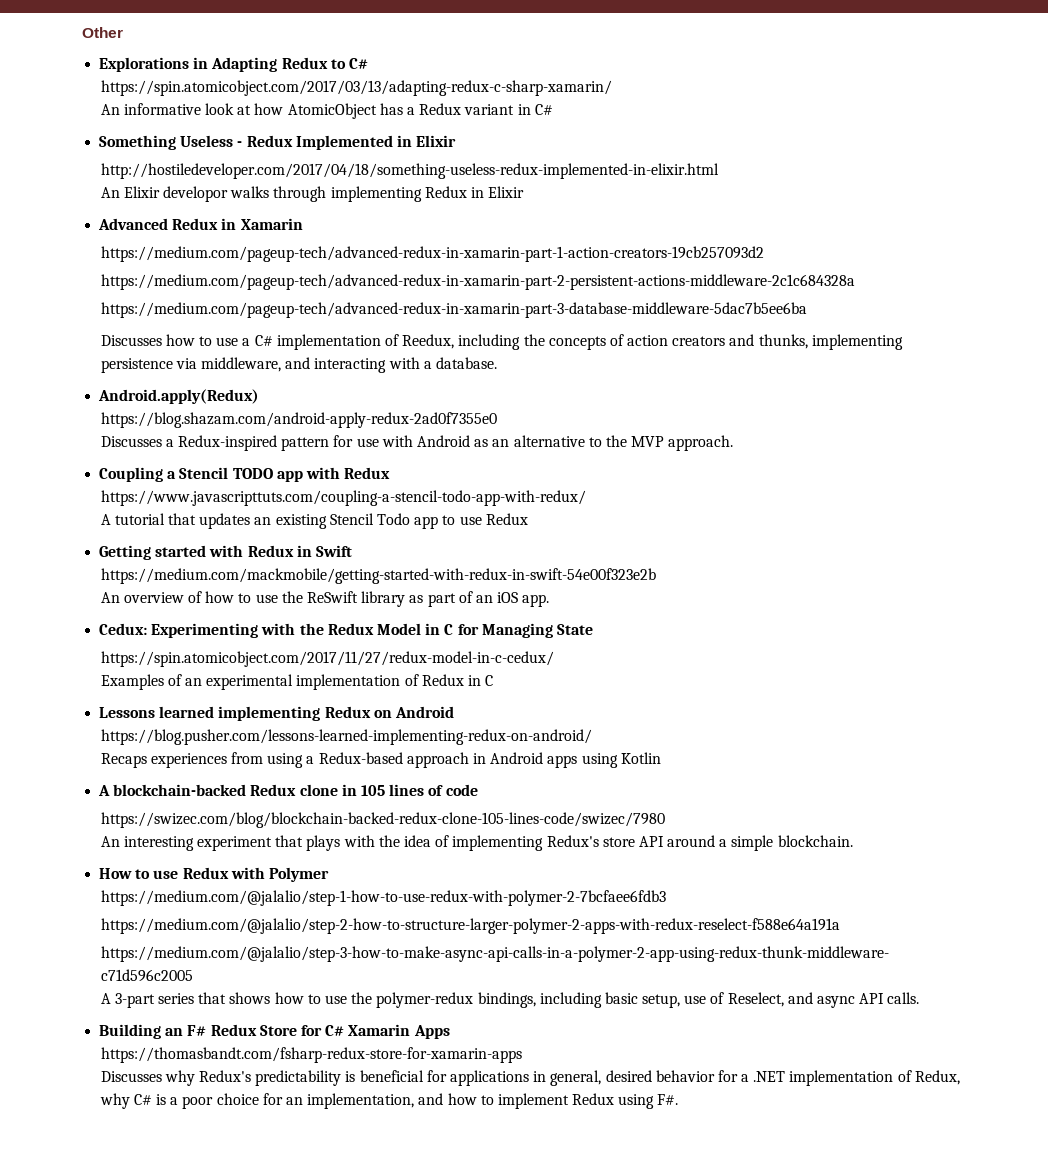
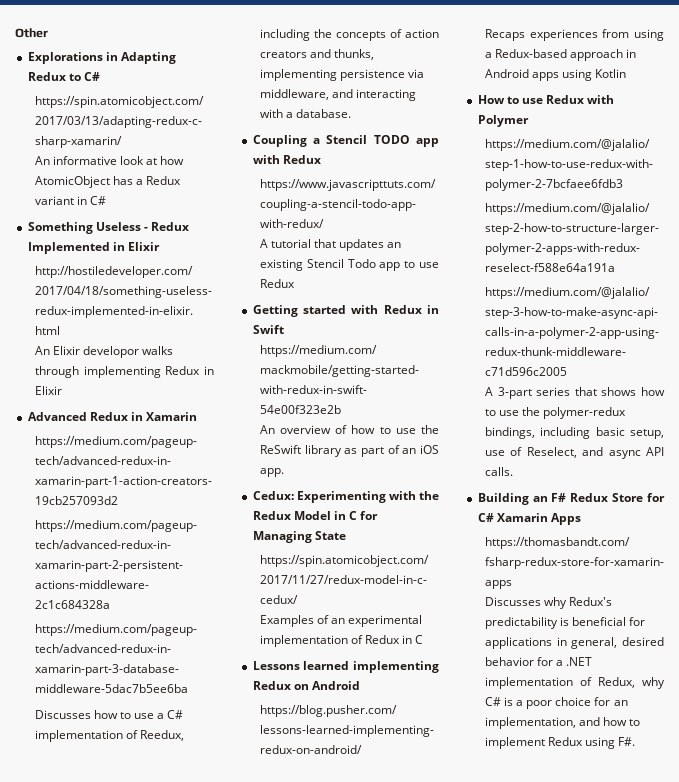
[98,389,260,404] [100,412,497,428] [100,435,734,451] // Android.apply(Redux) // https://blog.shazam.com/android-apply-redux-2ad0f7355e0 // Discusses a Redux-inspired pattern for use with Android as an alternative to the MVP approach. -> (352, 113) none
[98,784,478,796] [100,812,665,828] [100,835,853,851] // A blockchain-backed Redux clone in 105 lines of code // https://swizec.com/blog/blockchain-backed-redux-clone-105-lines-code/swizec/7980 // An interesting experiment that plays with the idea of implementing Redux's store API around a simple blockchain. -> (627, 73) none

